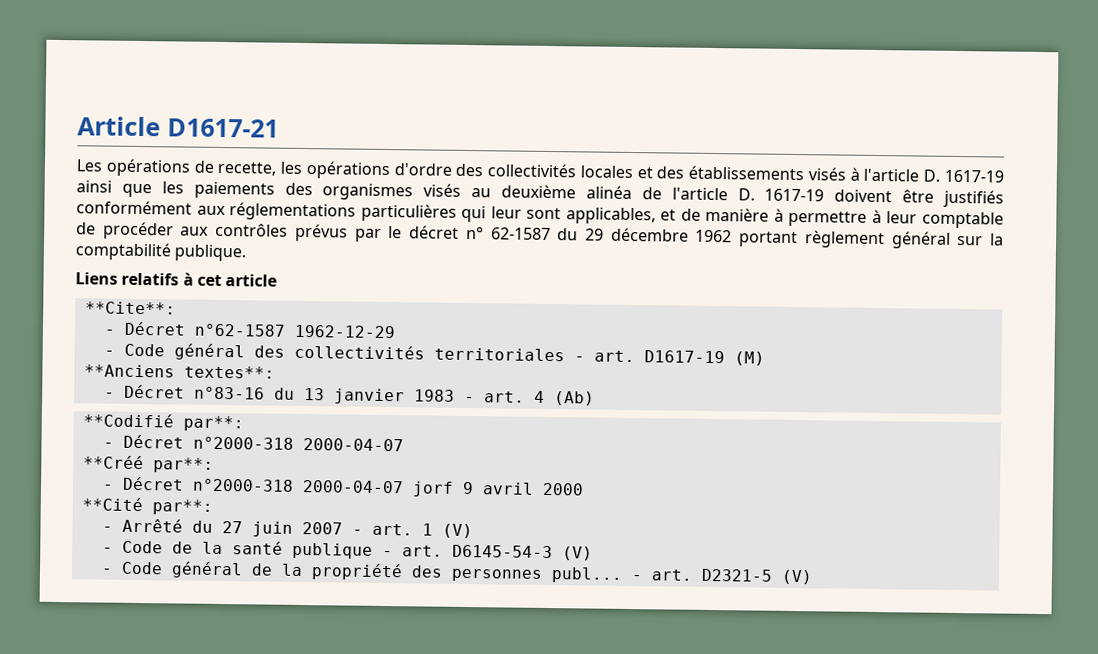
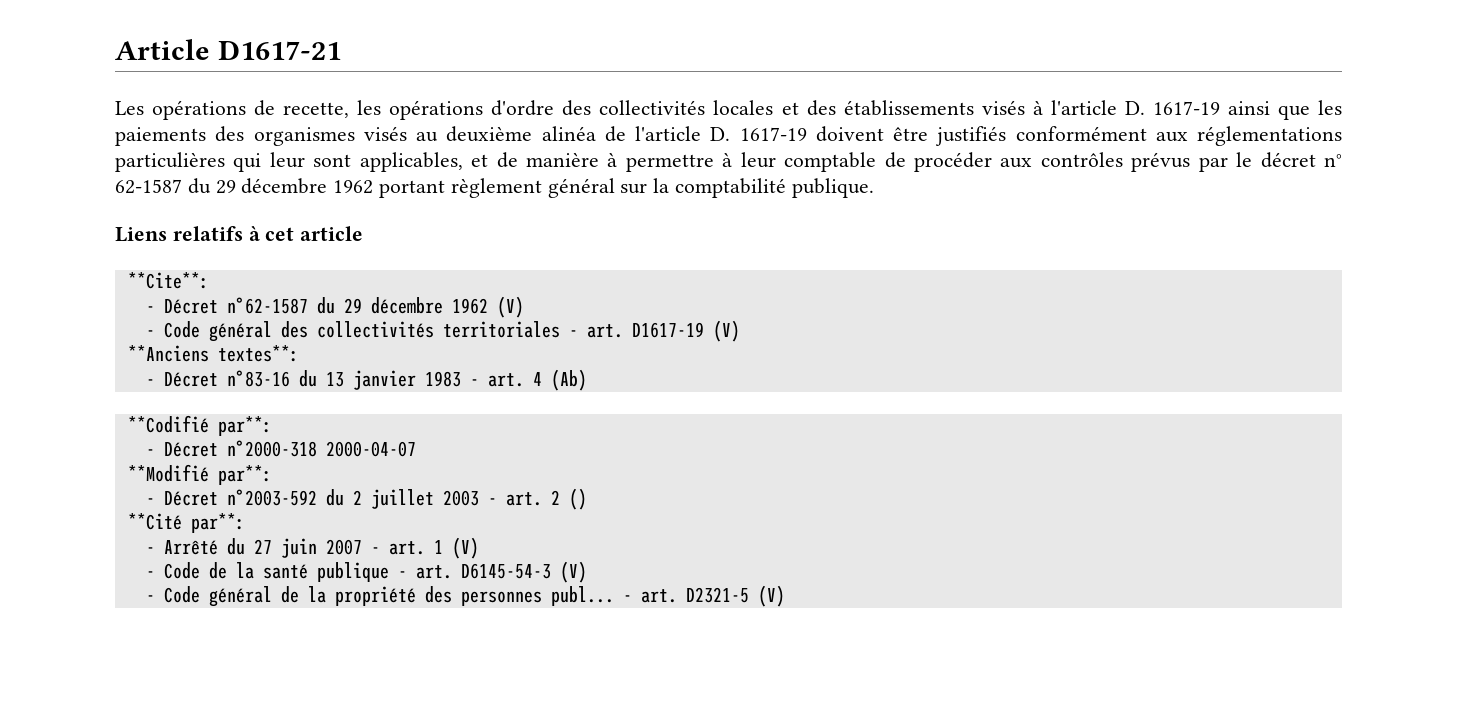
[293,324,395,339] 1962-12-29 -> [316,296,524,318] du 29 décembre 1962 (V)
[733,351,765,366] (M) -> [712,320,740,342] (V)
[82,455,214,473] [101,476,584,497] **Créé par**: // - Décret n°2000-318 2000-04-07 jorf 9 avril 2000 -> [127,464,272,485] [145,488,587,510] **Modifié par**: // - Décret n°2003-592 du 2 juillet 2003 - art. 2 ()

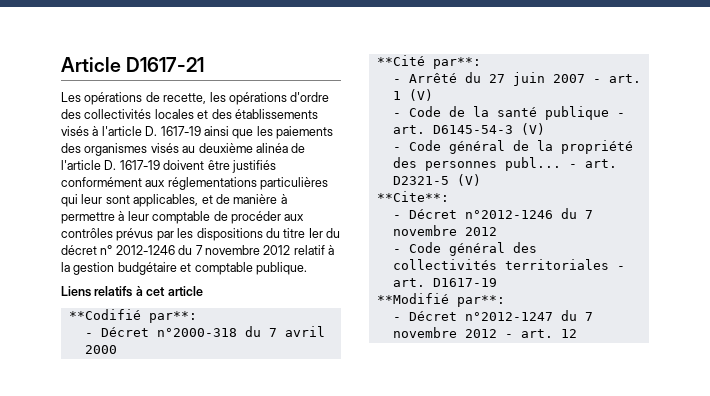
[1236,152,1342,168] [115,178,787,198] le décret n° 62-1587 du 29 décembre 1962 portant règlement général sur la comptabilité -> [177,228,340,241] [61,245,334,255] [61,262,253,275] les dispositions du titre Ier du décret n° 2012-1246 du 7 novembre 2012 relatif à la gestion budgétaire et comptable
[127,272,209,289] [145,296,524,318] [145,320,740,342] [127,345,299,362] [145,369,587,391] // **Cite**: // - Décret n°62-1587 du 29 décembre 1962 (V) // - Code général des collectivités territoriales - art. D1617-19 (V) // **Anciens textes**: // - Décret n°83-16 du 13 janvier 1983 - art. 4 (Ab) -> (203, 291) none
[325,441,416,457] [127,464,272,485] [145,488,587,510] 2000-04-07 // **Modifié par**: // - Décret n°2003-592 du 2 juillet 2003 - art. 2 () -> [244,326,325,337] [84,345,117,354] du 7 avril 2000
(785, 596) none -> [376,191,449,202] [392,208,593,219] [392,225,497,236] [392,242,537,256] [392,259,625,270] [392,278,497,287] [376,293,505,307] [392,310,593,321] [392,327,577,338] // **Cite**: // - Décret n°2012-1246 du 7 novembre 2012 // - Code général des collectivités territoriales - art. D1617-19 // **Modifié par**: // - Décret n°2012-1247 du 7 novembre 2012 - art. 12

